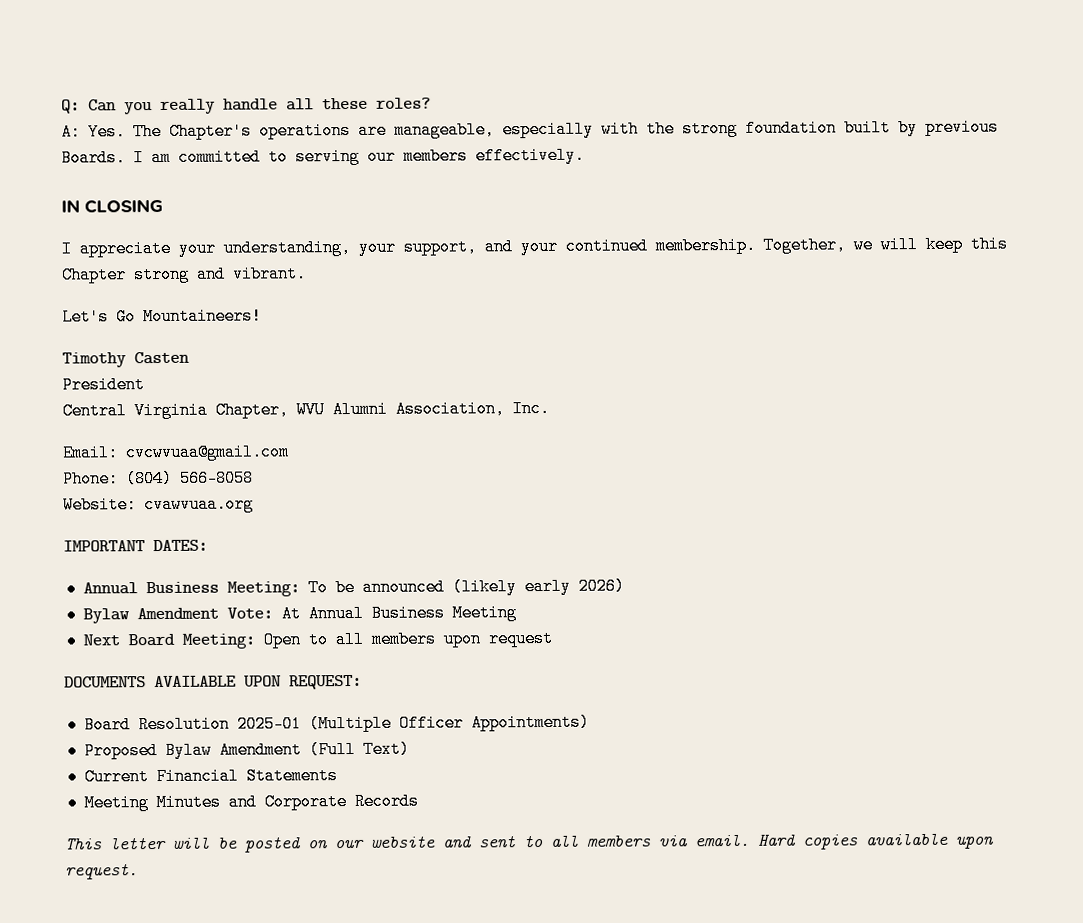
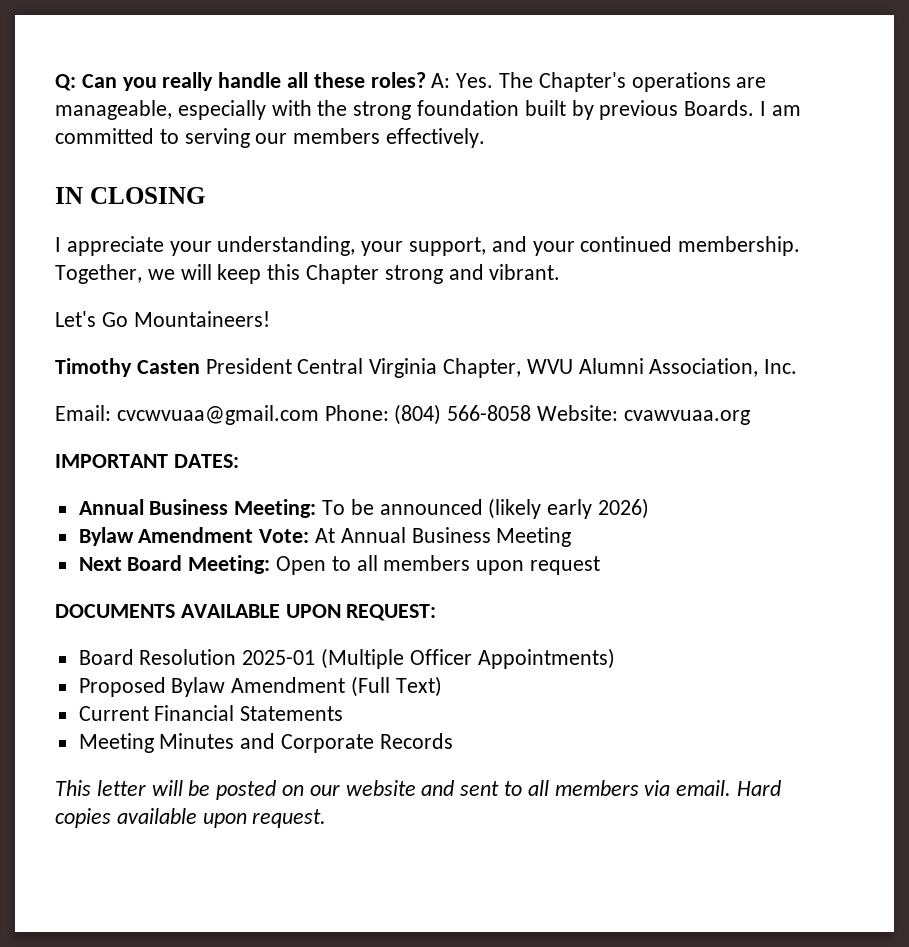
(431, 103) // -> (426, 80) none
(190, 358) // -> (200, 367) none
(145, 385) // -> (292, 366) none
(289, 452) // -> (319, 415) none
(254, 478) // -> (532, 413) none

